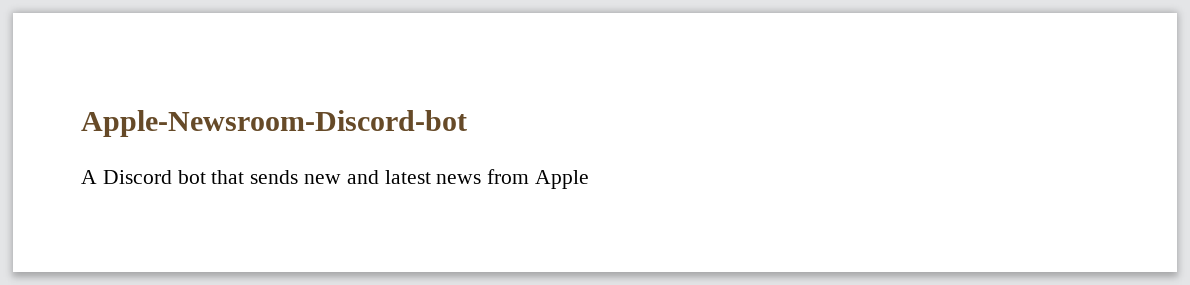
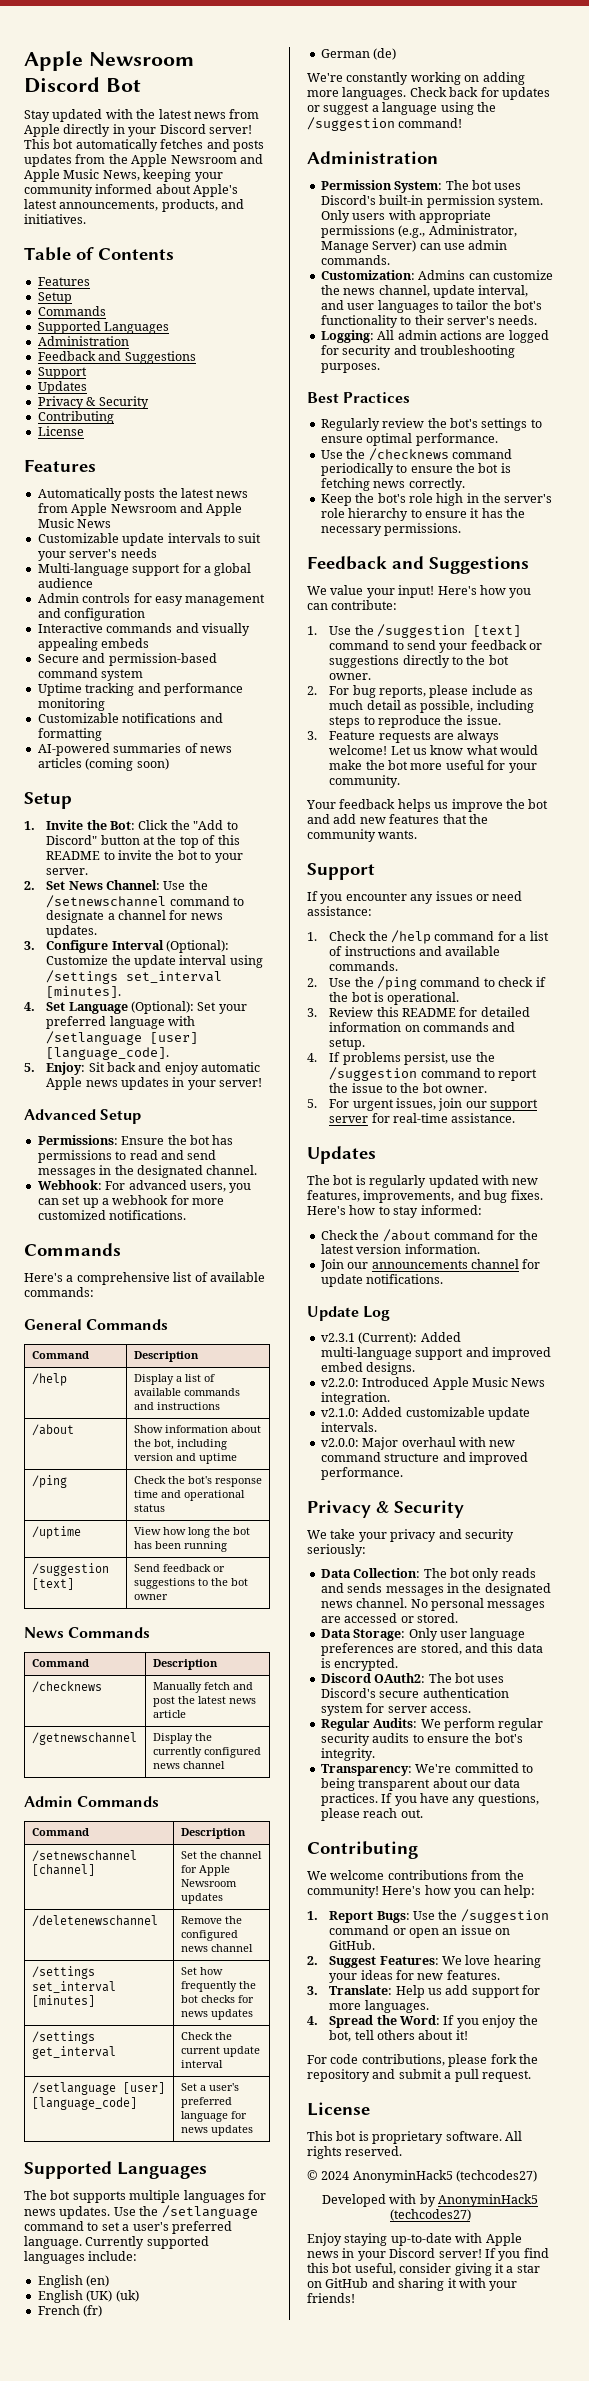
[81,110,467,137] [81,169,590,189] Apple-Newsroom-Discord-bot // A Discord bot that sends new and latest news from Apple -> [24,51,194,71] [24,77,141,93] [24,109,260,122] [24,124,252,137] [24,139,264,152] [24,154,263,167] [24,169,223,182] [24,184,239,197] [24,199,245,212] [24,214,86,224] [24,247,174,261] [37,277,90,286] [37,292,72,304] [37,306,106,316] [37,321,170,334] [37,336,129,346] [37,351,196,364] [37,367,87,379] [37,381,87,394] [37,396,149,409] [37,411,114,424] [37,426,84,436] [24,459,96,472] [37,488,249,501] [37,503,243,516] [37,518,112,528] [37,533,262,546] [37,548,157,561] [37,563,252,576] [37,578,93,588] [37,593,266,606] [37,608,146,621] [37,623,250,636] [37,638,150,651] [37,653,217,666] [37,668,144,681] [37,683,243,696] [37,698,105,711] [37,713,223,723] [37,728,102,741] [37,743,232,756] [37,758,169,771] [24,792,72,809] [24,820,238,830] [46,835,240,848] [46,850,243,863] [46,868,89,875] [24,880,208,890] [46,895,245,908] [46,910,223,923] [46,925,98,938] [24,940,230,953] [46,955,263,968] [46,970,223,984] [46,986,122,998] [24,1001,247,1014] [46,1016,196,1029] [46,1031,199,1045] [46,1047,170,1060] [24,1062,261,1075] [46,1077,263,1090] [24,1109,142,1124] [37,1135,234,1145] [37,1150,217,1163] [37,1165,258,1178] [37,1180,252,1193] [37,1195,224,1208] [37,1210,187,1220] [24,1243,121,1256] [24,1272,265,1285] [24,1287,94,1297] [24,1319,169,1330] [31,1351,89,1359] [133,1351,199,1362] [31,1373,67,1386] [133,1374,215,1385] [133,1388,240,1396] [133,1402,220,1410] [31,1424,74,1436] [133,1425,261,1433] [133,1439,227,1450] [133,1453,237,1464] [31,1475,67,1488] [133,1476,262,1487] [133,1490,245,1501] [133,1504,165,1512] [31,1526,81,1539] [133,1527,250,1538] [133,1541,227,1552] [31,1563,109,1576] [31,1578,74,1590] [133,1564,225,1572] [133,1578,248,1589] [133,1594,168,1600] [24,1627,151,1638] [31,1659,89,1667] [152,1659,218,1670] [31,1681,102,1693] [152,1682,253,1693] [152,1696,256,1707] [152,1710,186,1718] [31,1732,137,1745] [152,1733,212,1744] [152,1747,261,1758] [152,1761,225,1769] [24,1796,160,1807] [31,1828,89,1836] [180,1828,246,1839] [31,1850,137,1862] [31,1864,95,1876] [180,1851,262,1859] [180,1865,230,1876] [180,1879,237,1887] [180,1893,223,1904] [31,1915,158,1927] [180,1916,242,1924] [180,1930,238,1941] [180,1944,253,1952] [31,1966,95,1979] [31,1981,116,1993] [31,1995,95,2007] [180,1967,223,1975] [180,1981,256,1992] [180,1995,254,2003] [180,2009,253,2020] [31,2031,95,2044] [31,2046,116,2059] [180,2032,232,2040] [180,2046,260,2057] [180,2060,223,2068] [31,2082,165,2095] [31,2097,137,2110] [180,2083,239,2091] [180,2097,232,2108] [180,2111,247,2122] [180,2125,253,2136] [24,2161,207,2179] [24,2190,266,2203] [24,2205,258,2219] [24,2221,232,2234] [24,2236,209,2249] [24,2251,138,2264] [37,2275,110,2288] [37,2290,139,2303] [37,2305,103,2317] [320,48,397,60] [307,72,525,85] [307,87,550,100] [307,102,496,115] [307,117,463,131] [307,151,438,164] [320,180,522,193] [320,195,543,208] [320,210,491,223] [320,225,517,238] [320,240,508,253] [320,255,390,265] [320,270,553,280] [320,285,529,298] [320,300,542,313] [320,315,538,328] [320,330,549,343] [320,345,515,358] [320,363,380,373] [307,392,411,403] [320,418,542,431] [320,433,498,446] [320,448,512,461] [320,463,511,476] [320,478,465,491] [320,493,553,506] [320,508,525,521] [320,523,462,536] [307,556,529,574] [307,585,532,598] [307,600,398,610] [307,624,522,638] [329,640,543,653] [329,655,509,668] [329,673,372,680] [307,685,534,698] [329,700,534,713] [329,715,501,728] [307,730,500,743] [329,745,539,755] [329,760,537,773] [329,775,401,788] [306,799,549,812] [307,814,488,824] [307,829,418,842] [307,863,375,880] [307,891,523,904] [307,906,372,916] [307,930,549,944] [329,946,501,956] [329,961,399,971] [307,976,546,990] [329,992,460,1005] [307,1007,530,1017] [329,1022,516,1032] [329,1038,366,1050] [307,1052,495,1065] [329,1067,538,1081] [329,1083,488,1093] [307,1098,539,1111] [329,1113,516,1123] [307,1146,376,1164] [307,1175,539,1188] [307,1190,543,1203] [307,1205,482,1218] [320,1229,538,1242] [320,1244,480,1254] [319,1259,541,1272] [320,1274,444,1287] [307,1306,391,1321] [320,1332,461,1344] [320,1347,551,1360] [320,1362,416,1375] [320,1377,546,1390] [320,1392,390,1405] [320,1407,530,1420] [320,1422,377,1432] [320,1437,516,1450] [320,1452,528,1465] [320,1467,403,1480] [307,1500,464,1518] [307,1529,514,1542] [307,1544,366,1557] [320,1568,536,1581] [320,1583,551,1596] [320,1598,546,1611] [320,1613,458,1623] [320,1628,526,1641] [320,1643,543,1656] [320,1658,399,1671] [320,1673,505,1683] [320,1688,509,1698] [320,1703,471,1716] [320,1718,544,1731] [320,1733,523,1746] [320,1748,375,1761] [320,1763,533,1776] [320,1778,521,1791] [320,1793,539,1806] [320,1808,423,1821] [307,1841,418,1859] [307,1870,524,1880] [307,1885,535,1898] [307,1909,549,1923] [329,1925,511,1938] [329,1940,376,1950] [307,1955,541,1968] [329,1970,500,1983] [307,1985,541,1998] [329,2000,429,2013] [307,2015,538,2028] [329,2030,468,2042] [307,2054,538,2067] [307,2069,531,2082] [307,2102,370,2116] [307,2131,522,2144] [307,2146,403,2159] [307,2170,538,2183] [321,2194,539,2207] [389,2209,471,2221] [307,2233,522,2246] [307,2248,549,2261] [307,2263,540,2276] [307,2278,518,2291] [307,2293,355,2303] Apple Newsroom Discord Bot // Stay updated with the latest news from Apple directly in your Discord server! This bot automatically fetches and posts updates from the Apple Newsroom and Apple Music News, keeping your community informed about Apple's latest announcements, products, and initiatives. // Table of Contents // Features // Setup // Commands // Supported Languages // Administration // Feedback and Suggestions // Support // Updates // Privacy & Security // Contributing // License // Features // Automatically posts the latest news from Apple Newsroom and Apple Music News // Customizable update intervals to suit your server's needs // Multi-language support for a global audience // Admin controls for easy management and configuration // Interactive commands and visually appealing embeds // Secure and permission-based command system // Uptime tracking and performance monitoring // Customizable notifications and formatting // AI-powered summaries of news articles (coming soon) // Setup // 1. Invite the Bot: Click the "Add to Discord" button at the top of this README to invite the bot to your server. // 2. Set News Channel: Use the /setnewschannel command to designate a channel for news updates. // 3. Configure Interval (Optional): Customize the update interval using /settings set_interval [minutes]. // 4. Set Language (Optional): Set your preferred language with /setlanguage [user] [language_code]. // 5. Enjoy: Sit back and enjoy automatic Apple news updates in your server! // Advanced Setup // Permissions: Ensure the bot has permissions to read and send messages in the designated channel. // Webhook: For advanced users, you can set up a webhook for more customized notifications. // Commands // Here's a comprehensive list of available commands: // General Commands // Command | Description // /help | Display a list of available commands and instructions // /about | Show information about the bot, including version and uptime // /ping | Check the bot's response time and operational status // /uptime | View how long the bot has been running // /suggestion [text] | Send feedback or suggestions to the bot owner // News Commands // Command | Description // /checknews | Manually fetch and post the latest news article // /getnewschannel | Display the currently configured news channel // Admin Commands // Command | Description // /setnewschannel [channel] | Set the channel for Apple Newsroom updates // /deletenewschannel | Remove the configured news channel // /settings set_interval [minutes] | Set how frequently the bot checks for news updates // /settings get_interval | Check the current update interval // /setlanguage [user] [language_code] | Set a user's preferred language for news updates // Supported Languages // The bot supports multiple languages for news updates. Use the /setlanguage command to set a user's preferred language. Currently supported languages include: // English (en) // English (UK) (uk) // French (fr) // German (de) // We're constantly working on adding more languages. Check back for updates or suggest a language using the /suggestion command! // Administration // Permission System: The bot uses Discord's built-in permission system. Only users with appropriate permissions (e.g., Administrator, Manage Server) can use admin commands. // Customization: Admins can customize the news channel, update interval, and user languages to tailor the bot's functionality to their server's needs. // Logging: All admin actions are logged for security and troubleshooting purposes. // Best Practices // Regularly review the bot's settings to ensure optimal performance. // Use the /checknews command periodically to ensure the bot is fetching news correctly. // Keep the bot's role high in the server's role hierarchy to ensure it has the necessary permissions. // Feedback and Suggestions // We value your input! Here's how you can contribute: // 1. Use the /suggestion [text] command to send your feedback or suggestions directly to the bot owner. // 2. For bug reports, please include as much detail as possible, including steps to reproduce the issue. // 3. Feature requests are always welcome! Let us know what would make the bot more useful for your community. // Your feedback helps us improve the bot and add new features that the community wants. // Support // If you encounter any issues or need assistance: // 1. Check the /help command for a list of instructions and available commands. // 2. Use the /ping command to check if the bot is operational. // 3. Review this README for detailed information on commands and setup. // 4. If problems persist, use the /suggestion command to report the issue to the bot owner. // 5. For urgent issues, join our support server for real-time assistance. // Updates // The bot is regularly updated with new features, improvements, and bug fixes. Here's how to stay informed: // Check the /about command for the latest version information. // Join our announcements channel for update notifications. // Update Log // v2.3.1 (Current): Added multi-language support and improved embed designs. // v2.2.0: Introduced Apple Music News integration. // v2.1.0: Added customizable update intervals. // v2.0.0: Major overhaul with new command structure and improved performance. // Privacy & Security // We take your privacy and security seriously: // Data Collection: The bot only reads and sends messages in the designated news channel. No personal messages are accessed or stored. // Data Storage: Only user language preferences are stored, and this data is encrypted. // Discord OAuth2: The bot uses Discord's secure authentication system for server access. // Regular Audits: We perform regular security audits to ensure the bot's integrity. // Transparency: We're committed to being transparent about our data practices. If you have any questions, please reach out. // Contributing // We welcome contributions from the community! Here's how you can help: // 1. Report Bugs: Use the /suggestion command or open an issue on GitHub. // 2. Suggest Features: We love hearing your ideas for new features. // 3. Translate: Help us add support for more languages. // 4. Spread the Word: If you enjoy the bot, tell others about it! // For code contributions, please fork the repository and submit a pull request. // License // This bot is proprietary software. All rights reserved. // © 2024 AnonyminHack5 (techcodes27) // Developed with by AnonyminHack5 (techcodes27) // Enjoy staying up-to-date with Apple news in your Discord server! If you find this bot useful, consider giving it a star on GitHub and sharing it with your friends!

